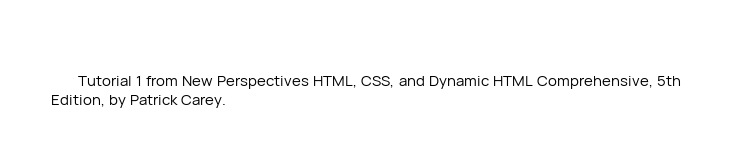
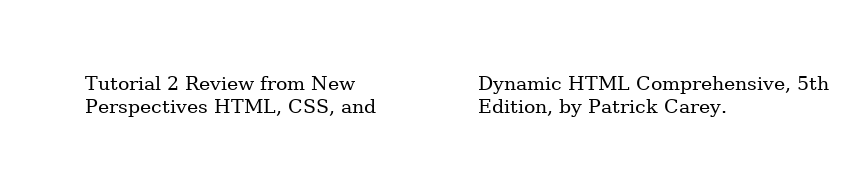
[136,76,143,86] 1 -> [167,76,255,90] 2 Review

